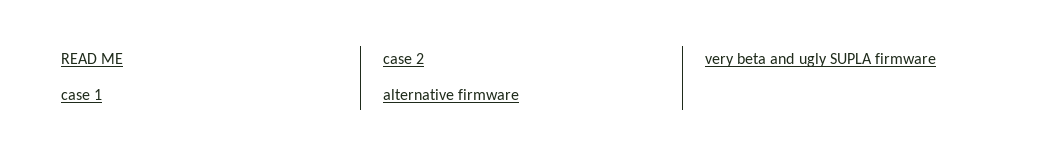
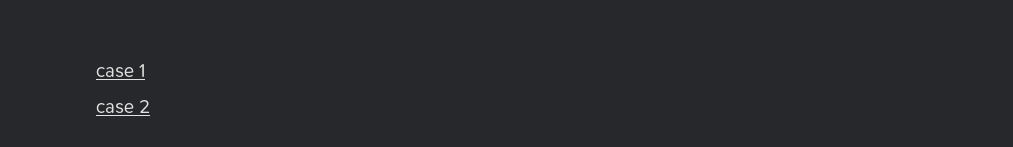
[61,53,124,64] READ ME // -> (96, 72) none
[383,89,520,100] [705,53,936,67] // alternative firmware // very beta and ugly SUPLA firmware -> (151, 106) none

